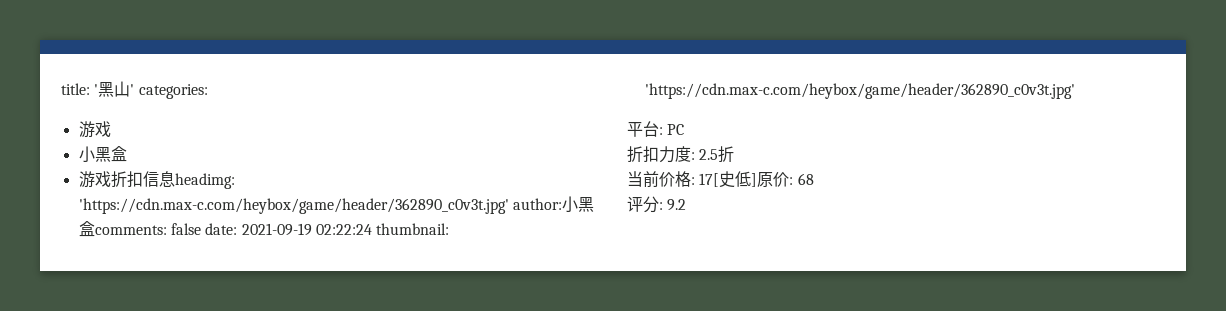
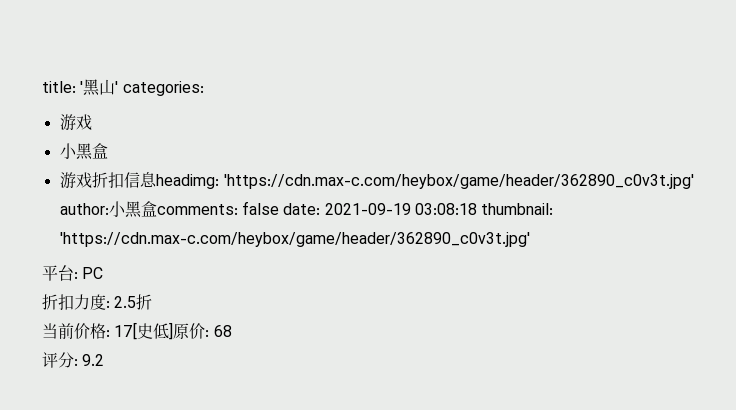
[315,224,372,235] 02:22:24 -> [414,203,477,215] 03:08:18

